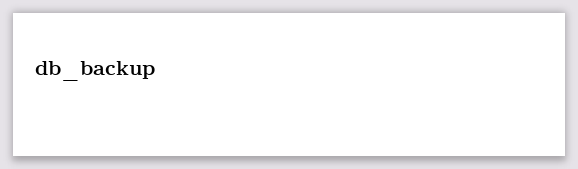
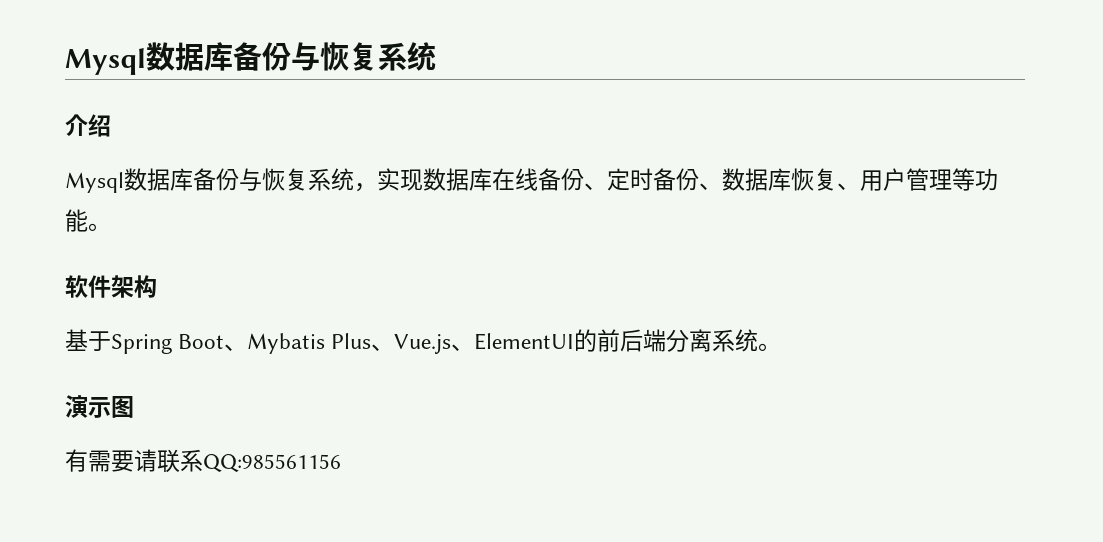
[35,61,155,81] db_backup -> [65,42,436,75] [65,114,111,137] [65,168,998,193] [65,209,111,232] [65,275,157,298] [65,329,782,354] [65,395,134,418] [65,449,341,473] Mysql数据库备份与恢复系统 // 介绍 // Mysql数据库备份与恢复系统，实现数据库在线备份、定时备份、数据库恢复、用户管理等功能。 // 软件架构 // 基于Spring Boot、Mybatis Plus、Vue.js、ElementUI的前后端分离系统。 // 演示图 // 有需要请联系QQ:985561156

